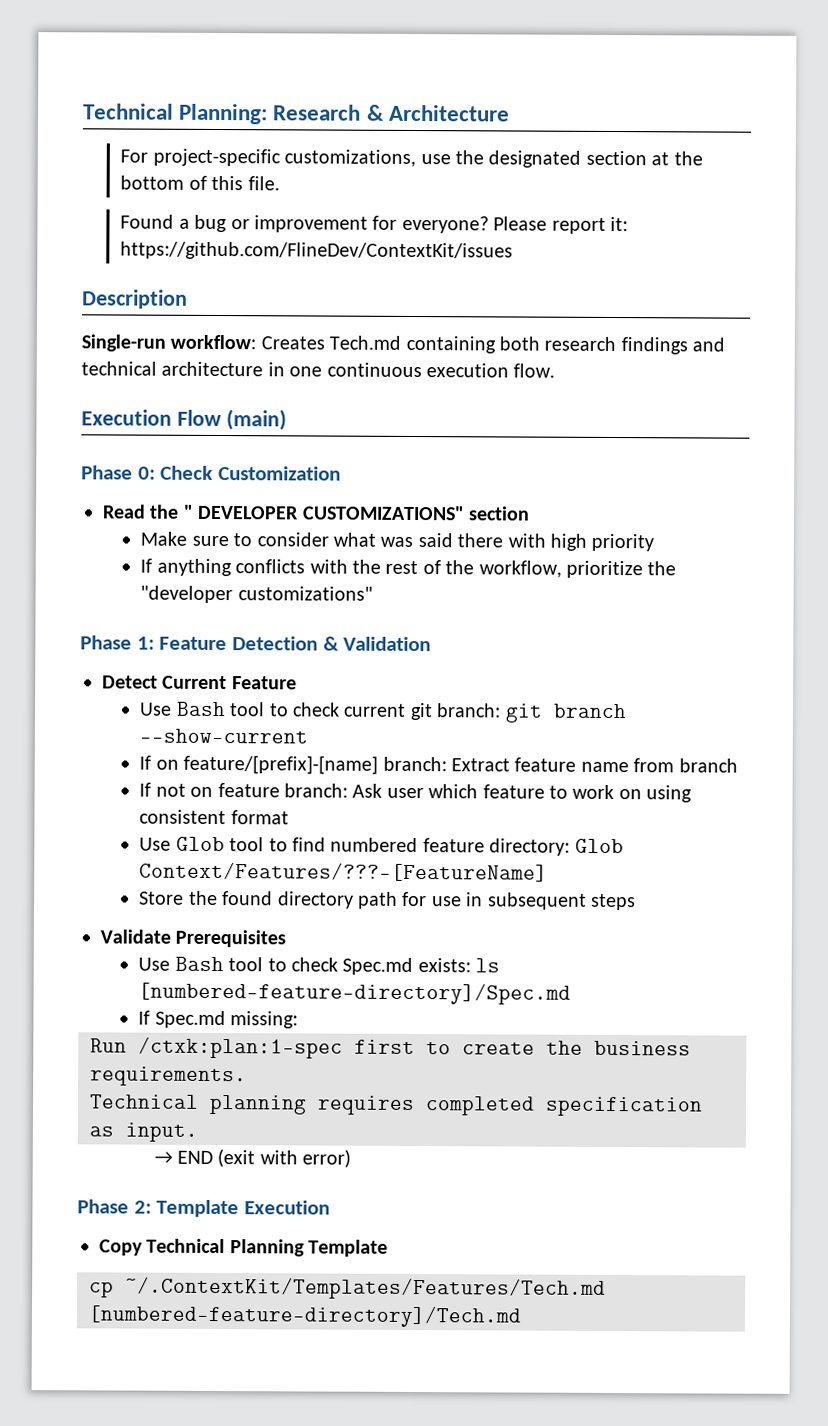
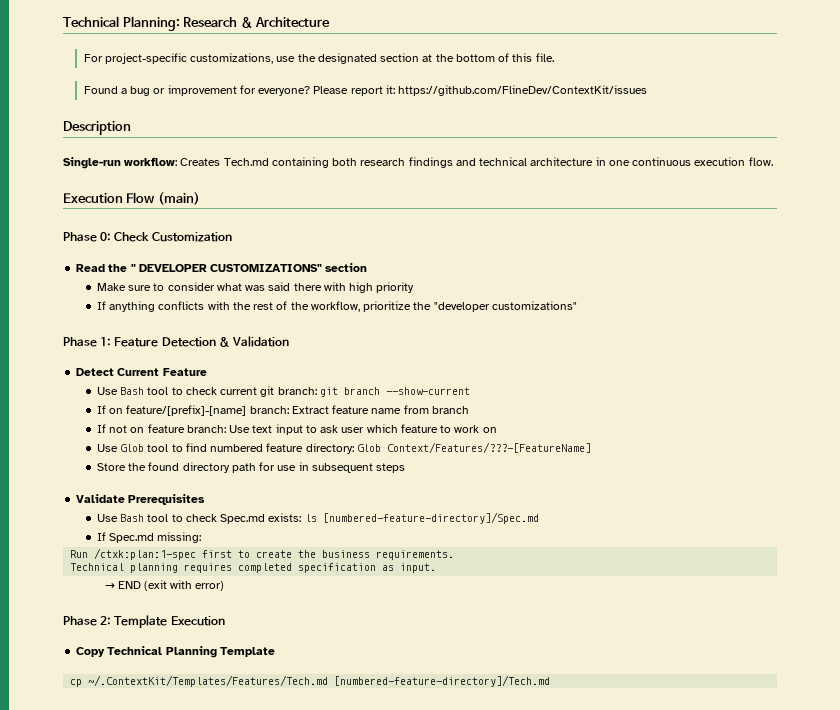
[352,783,383,798] Ask -> [229,424,339,435] Use text input to ask
[646,785,693,803] [139,809,289,825] using consistent format -> (497, 430) none

